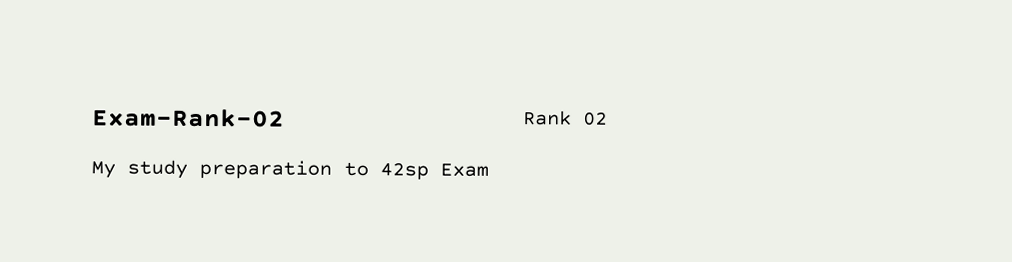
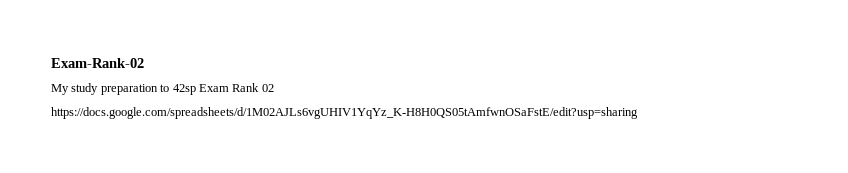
(608, 118) none -> [51,107,638,119] // https://docs.google.com/spreadsheets/d/1M02AJLs6vgUHIV1YqYz_K-H8H0QS05tAmfwnOSaFstE/edit?usp=sharing

